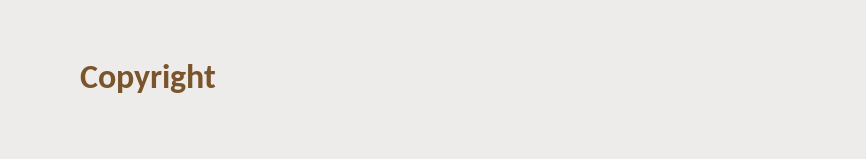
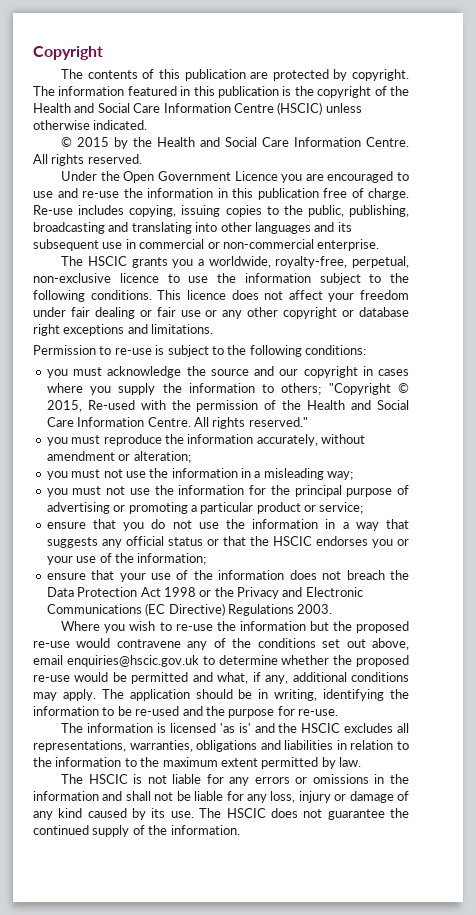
(216, 78) none -> [61,69,409,81] [33,86,409,98] [33,102,362,115] [33,120,148,130] [61,137,409,149] [33,154,142,166] [61,171,409,183] [33,188,409,200] [33,205,409,217] [33,222,352,234] [33,239,380,251] [61,256,409,268] [33,273,409,285] [33,290,409,302] [33,307,409,319] [33,324,214,336] [33,345,366,357] [46,366,409,378] [46,383,409,395] [46,400,409,412] [46,417,308,429] [46,434,365,446] [46,451,191,463] [46,468,354,480] [46,485,409,497] [46,502,364,514] [46,519,409,531] [46,536,409,548] [46,553,207,565] [46,570,410,582] [46,587,363,599] [46,603,333,616] [61,621,409,633] [33,638,410,650] [33,655,409,667] [33,672,410,684] [33,689,409,701] [33,706,338,718] [61,723,410,733] [33,740,409,752] [33,757,361,769] [61,774,410,786] [33,791,409,803] [33,808,410,820] [33,825,240,837] // The contents of this publication are protected by copyright. The information featured in this publication is the copyright of the Health and Social Care Information Centre (HSCIC) unless otherwise indicated. // © 2015 by the Health and Social Care Information Centre. All rights reserved. // Under the Open Government Licence you are encouraged to use and re-use the information in this publication free of charge. Re-use includes copying, issuing copies to the public, publishing, broadcasting and translating into other languages and its subsequent use in commercial or non-commercial enterprise. // The HSCIC grants you a worldwide, royalty-free, perpetual, non-exclusive licence to use the information subject to the following conditions. This licence does not affect your freedom under fair dealing or fair use or any other copyright or database right exceptions and limitations. // Permission to re-use is subject to the following conditions: // you must acknowledge the source and our copyright in cases where you supply the information to others; "Copyright © 2015, Re-used with the permission of the Health and Social Care Information Centre. All rights reserved." // you must reproduce the information accurately, without amendment or alteration; // you must not use the information in a misleading way; // you must not use the information for the principal purpose of advertising or promoting a particular product or service; // ensure that you do not use the information in a way that suggests any official status or that the HSCIC endorses you or your use of the information; // ensure that your use of the information does not breach the Data Protection Act 1998 or the Privacy and Electronic Communications (EC Directive) Regulations 2003. // Where you wish to re-use the information but the proposed re-use would contravene any of the conditions set out above, email enquiries@hscic.gov.uk to determine whether the proposed re-use would be permitted and what, if any, additional conditions may apply. The application should be in writing, identifying the information to be re-used and the purpose for re-use. // The information is licensed 'as is' and the HSCIC excludes all representations, warranties, obligations and liabilities in relation to the information to the maximum extent permitted by law. // The HSCIC is not liable for any errors or omissions in the information and shall not be liable for any loss, injury or damage of any kind caused by its use. The HSCIC does not guarantee the continued supply of the information.

